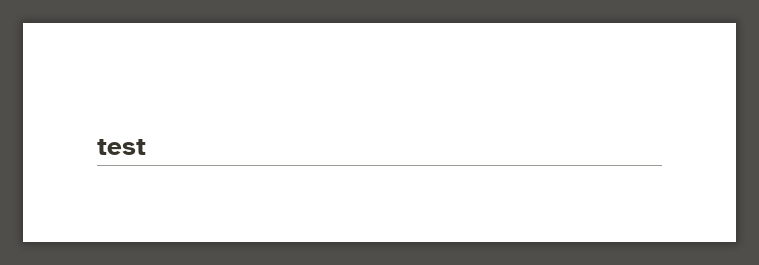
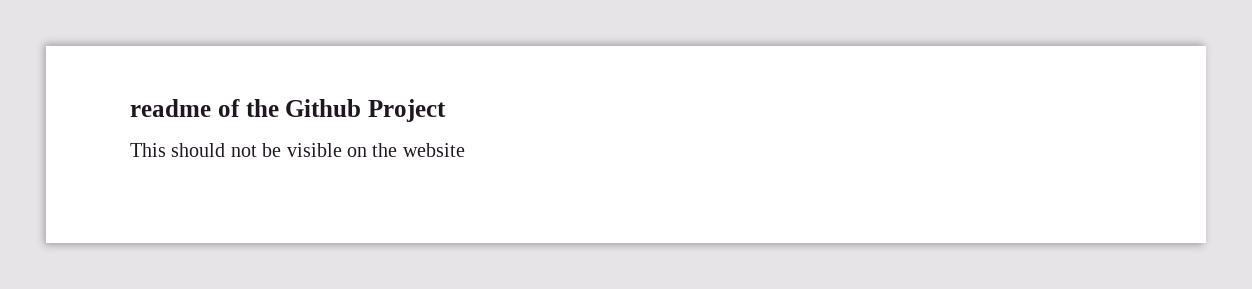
[97,139,146,155] test -> [130,99,446,122] [130,143,465,157] readme of the Github Project // This should not be visible on the website

